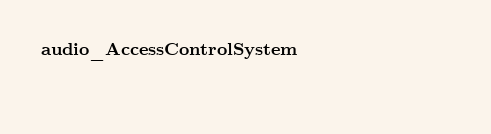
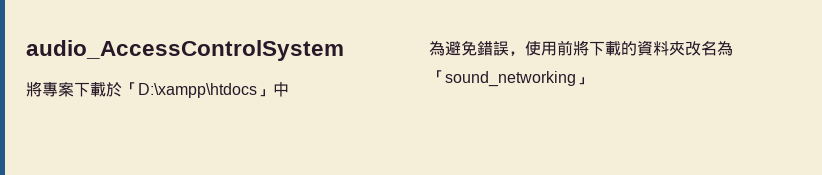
(297, 51) none -> [26,81,289,98] [429,40,733,56] [429,70,592,87] // 將專案下載於「D:\xampp\htdocs」中 // 為避免錯誤，使用前將下載的資料夾改名為「sound_networking」

